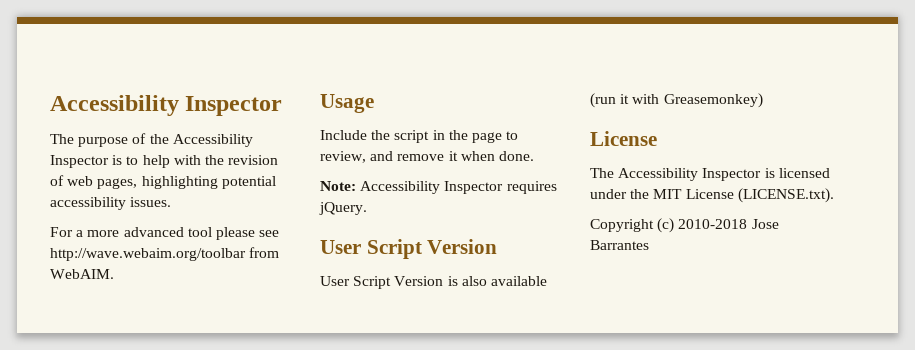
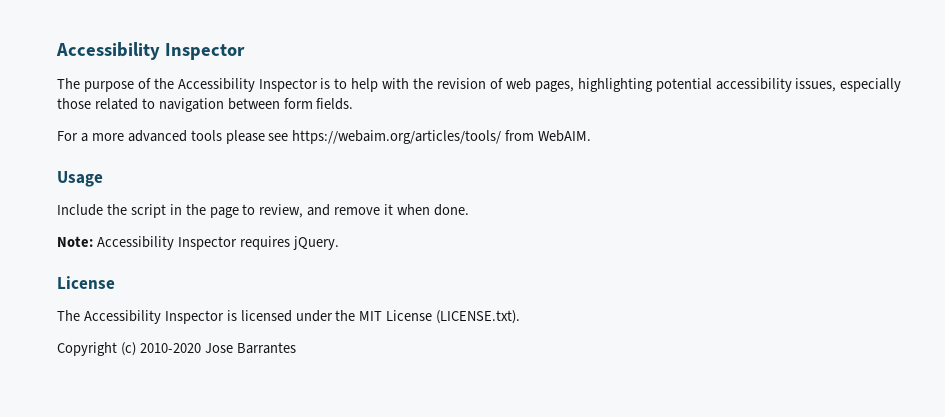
[130,197,172,207] issues. -> [795,78,902,92] [57,98,354,112] issues, especially those related to navigation between form fields.
[187,227,212,237] tool -> [190,130,222,141] tools
[50,248,246,261] http://wave.webaim.org/toolbar -> [292,130,502,144] https://webaim.org/articles/tools/
[320,239,498,259] [320,276,547,289] [590,93,763,108] // User Script Version // User Script Version is also available (run it with Greasemonkey) -> (339, 243) none
[678,219,748,229] 2010-2018 -> [139,343,201,353] 2010-2020

